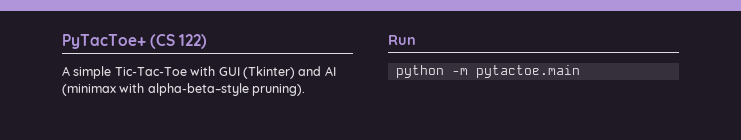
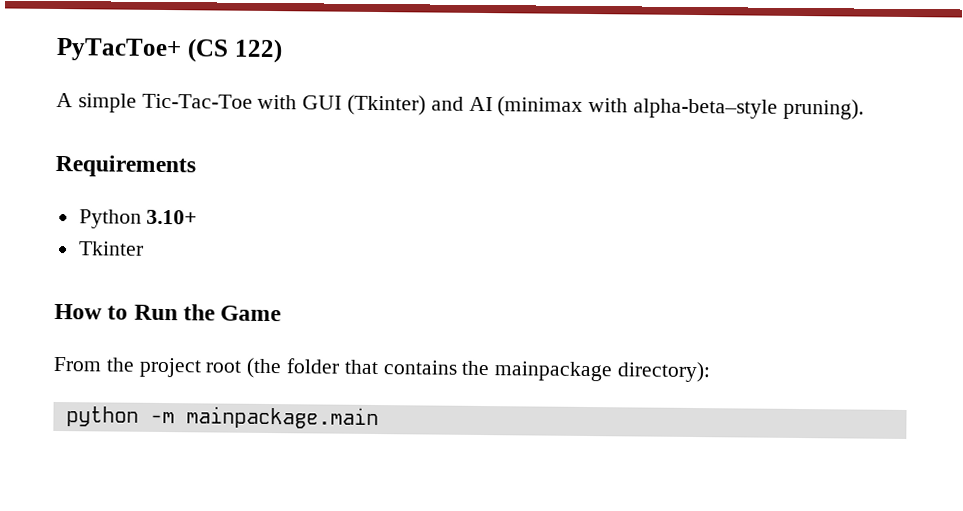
[388,35,416,45] Run -> [55,154,196,178] [78,209,198,229] [77,241,144,256] [54,303,282,322] [53,356,712,383] Requirements // Python 3.10+ // Tkinter // How to Run the Game // From the project root (the folder that contains the mainpackage directory):
[475,65,580,78] pytactoe.main -> [185,406,379,430] mainpackage.main

